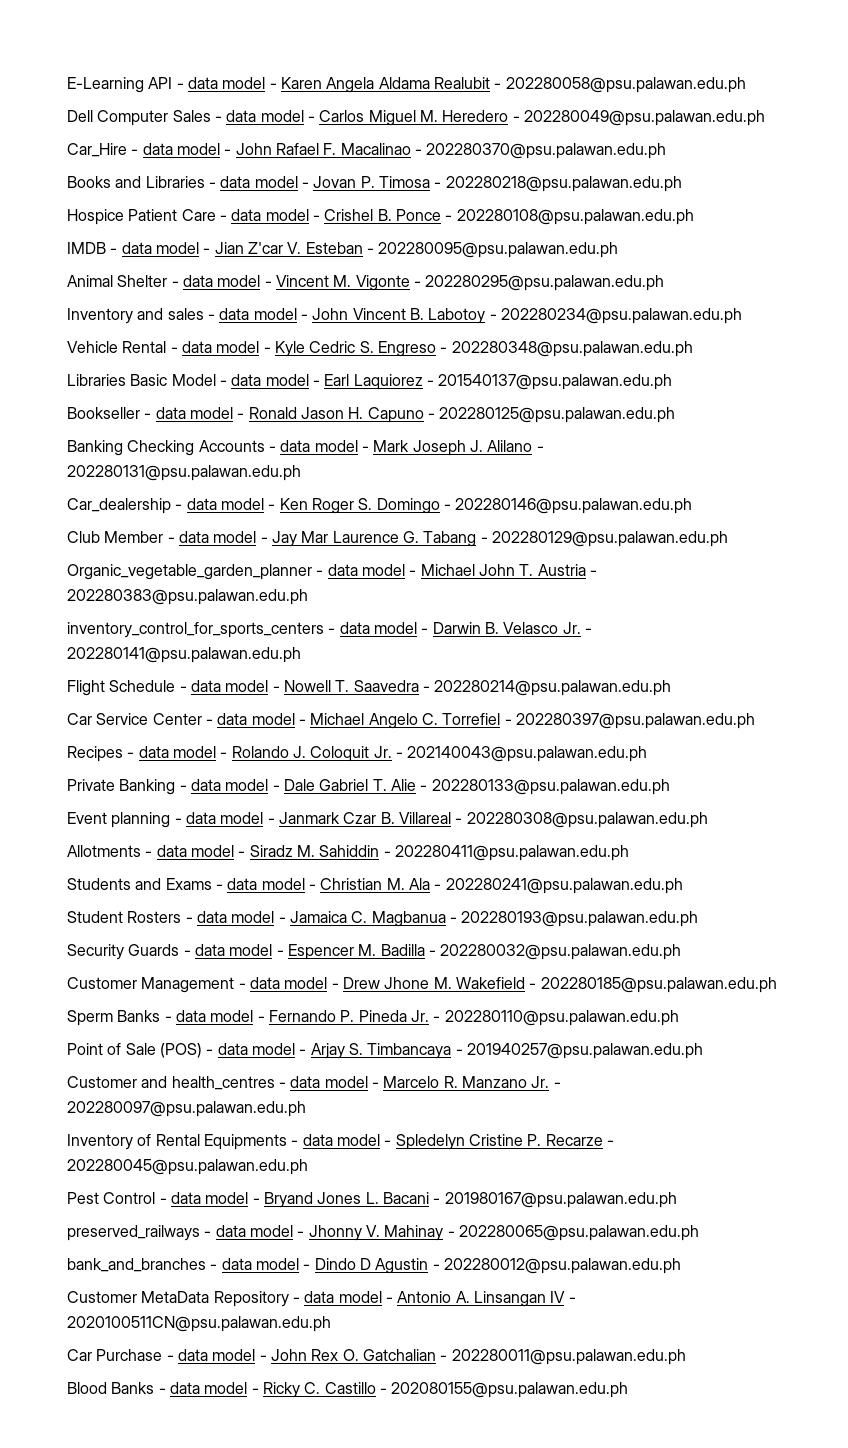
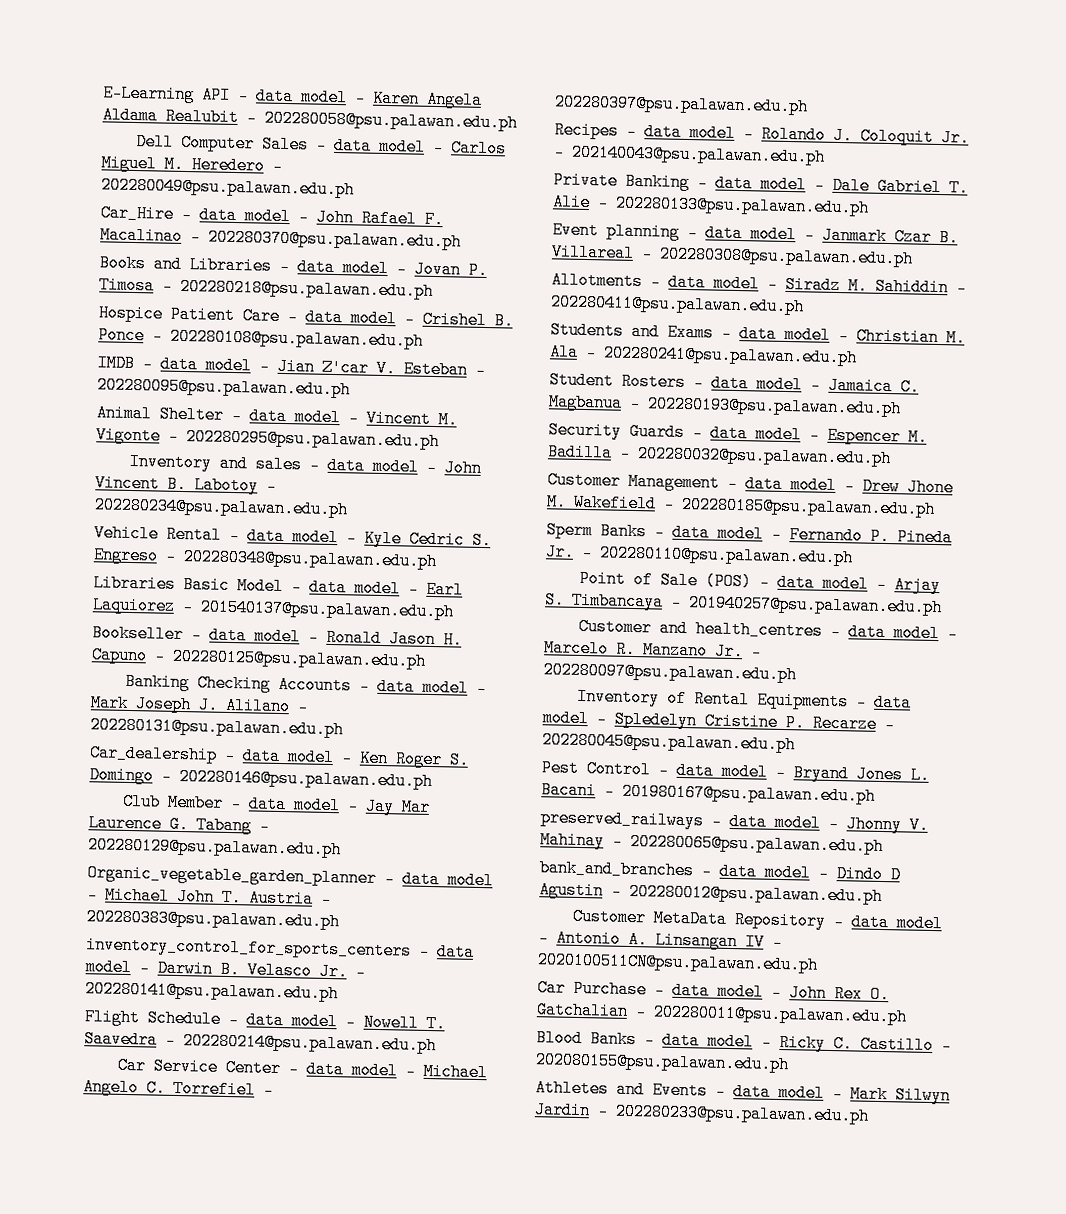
(629, 1390) none -> [535,1079,951,1105] [534,1101,870,1125] // Athletes and Events - data model - Mark Silwyn Jardin - 202280233@psu.palawan.edu.ph

